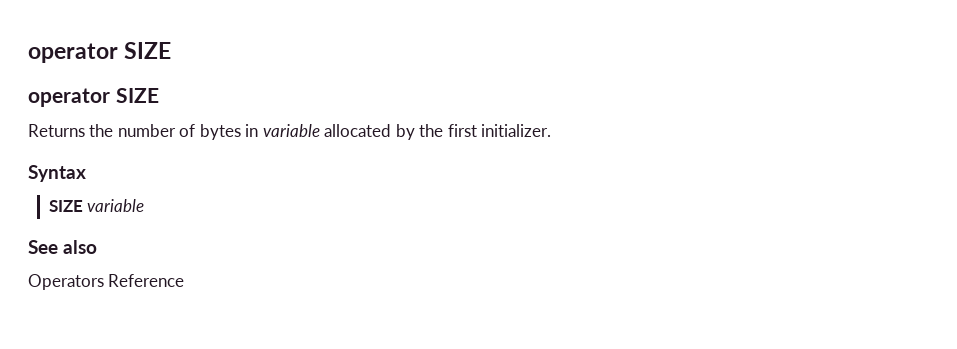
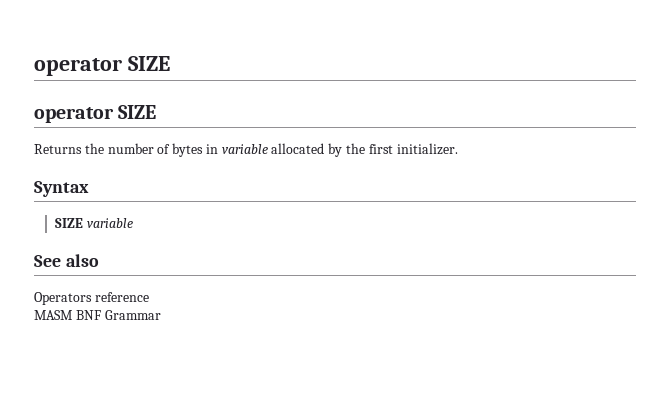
[108,274,185,287] Reference -> [94,292,149,302] [34,310,161,320] reference // MASM BNF Grammar

